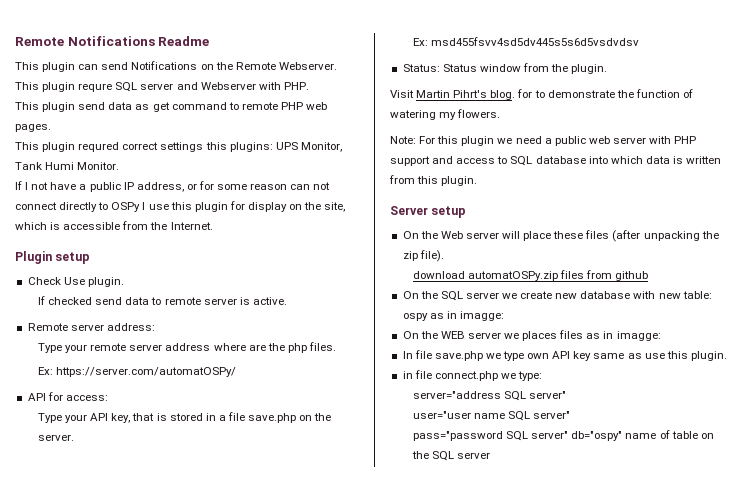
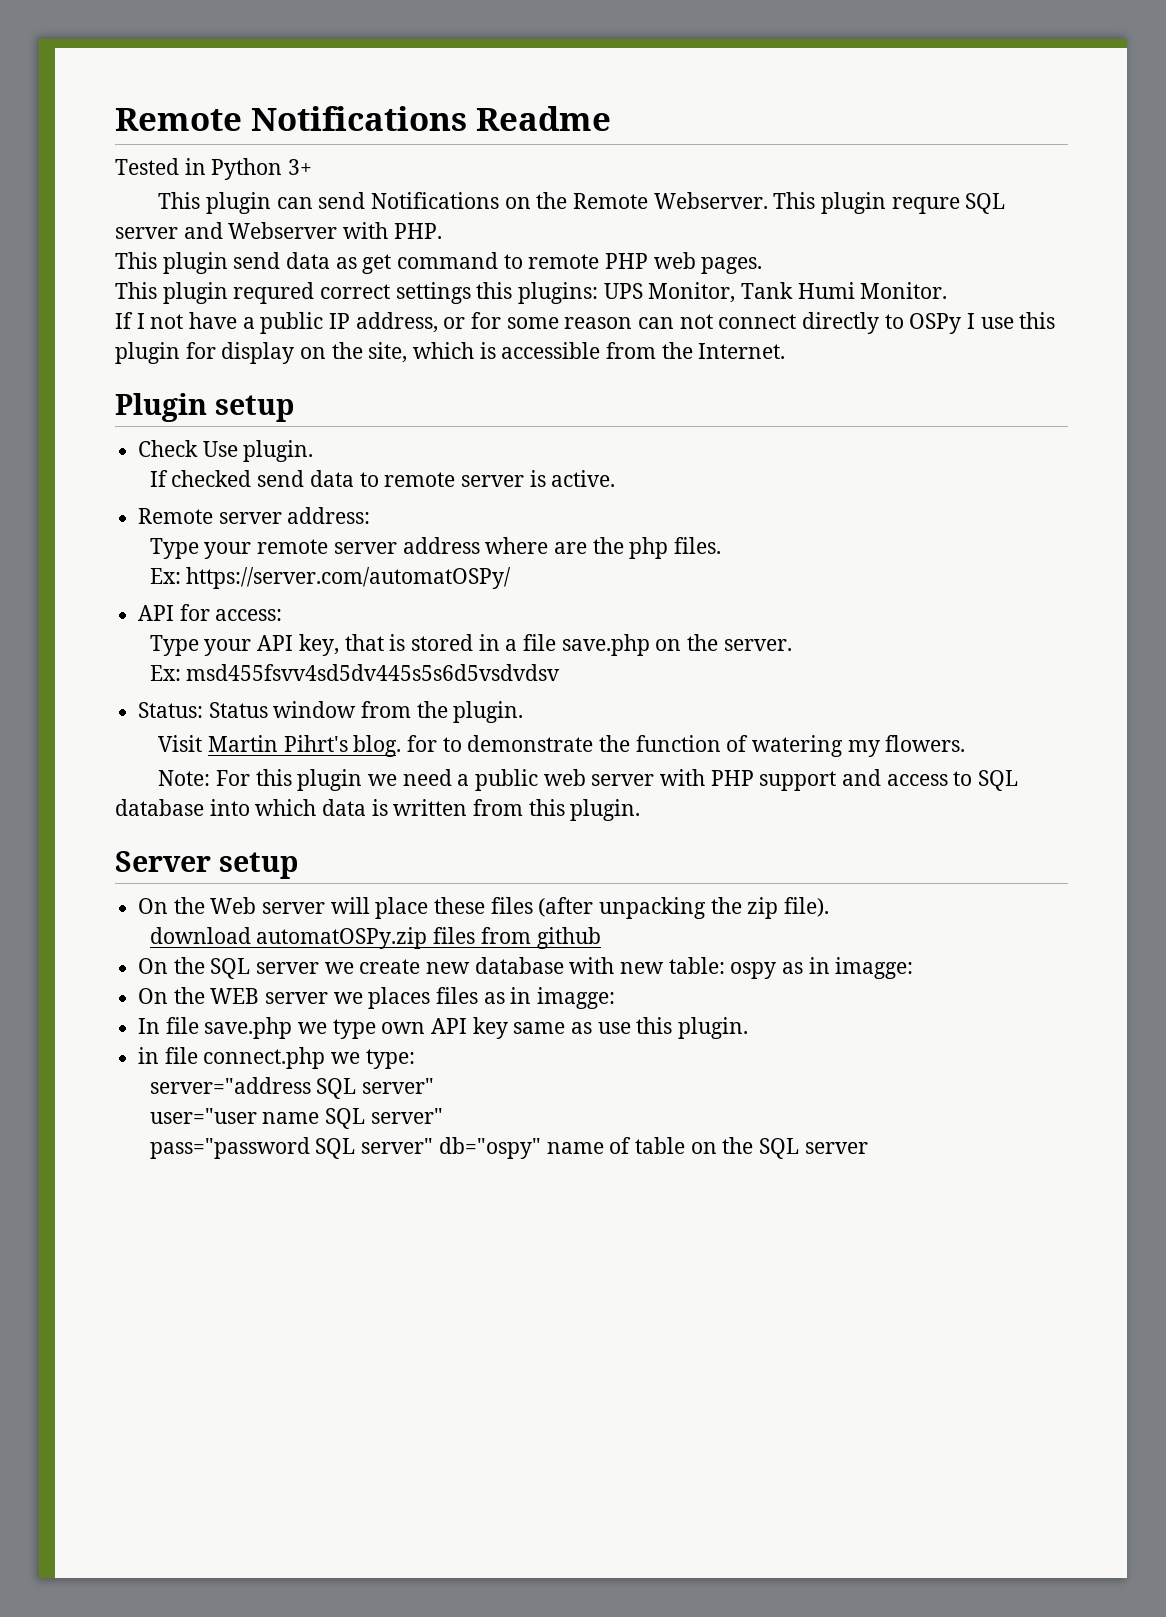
(210, 41) none -> [115,158,313,180] // Tested in Python 3+

